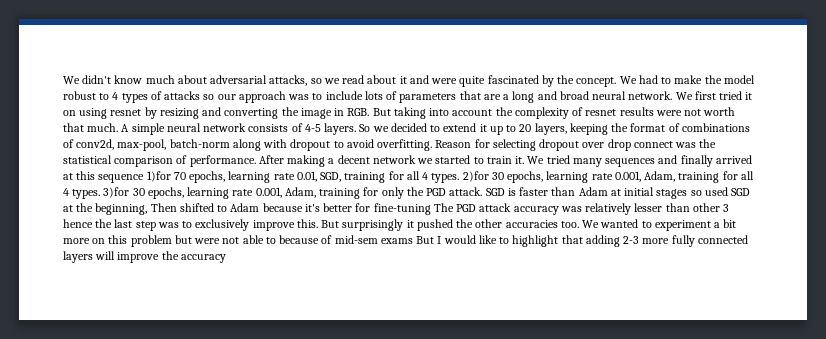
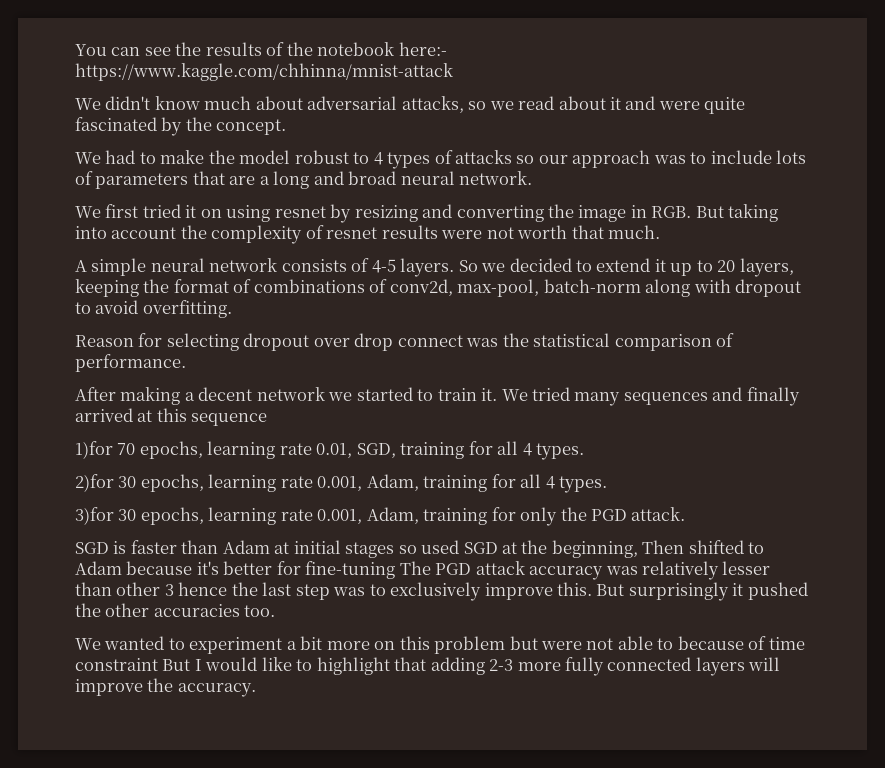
(63, 80) none -> [75,42,447,56] [75,63,453,81] You can see the results of the notebook here:- https://www.kaggle.com/chhinna/mnist-attack //
(617, 82) none -> (287, 127) //
(673, 95) none -> (533, 178) //
(119, 127) none -> (661, 232) //
(433, 145) none -> (232, 309) //
(256, 161) none -> (186, 363) //
(145, 178) none -> (268, 419) //
(460, 178) none -> (585, 451) //
(101, 194) none -> (608, 484) //
(483, 191) none -> (686, 514) //
(579, 224) none -> (276, 611) //
[334,235,413,244] mid-sem exams -> [768,637,805,650] [75,658,158,671] time constraint
[180,254,226,263] accuracy -> [177,683,256,697] accuracy.

